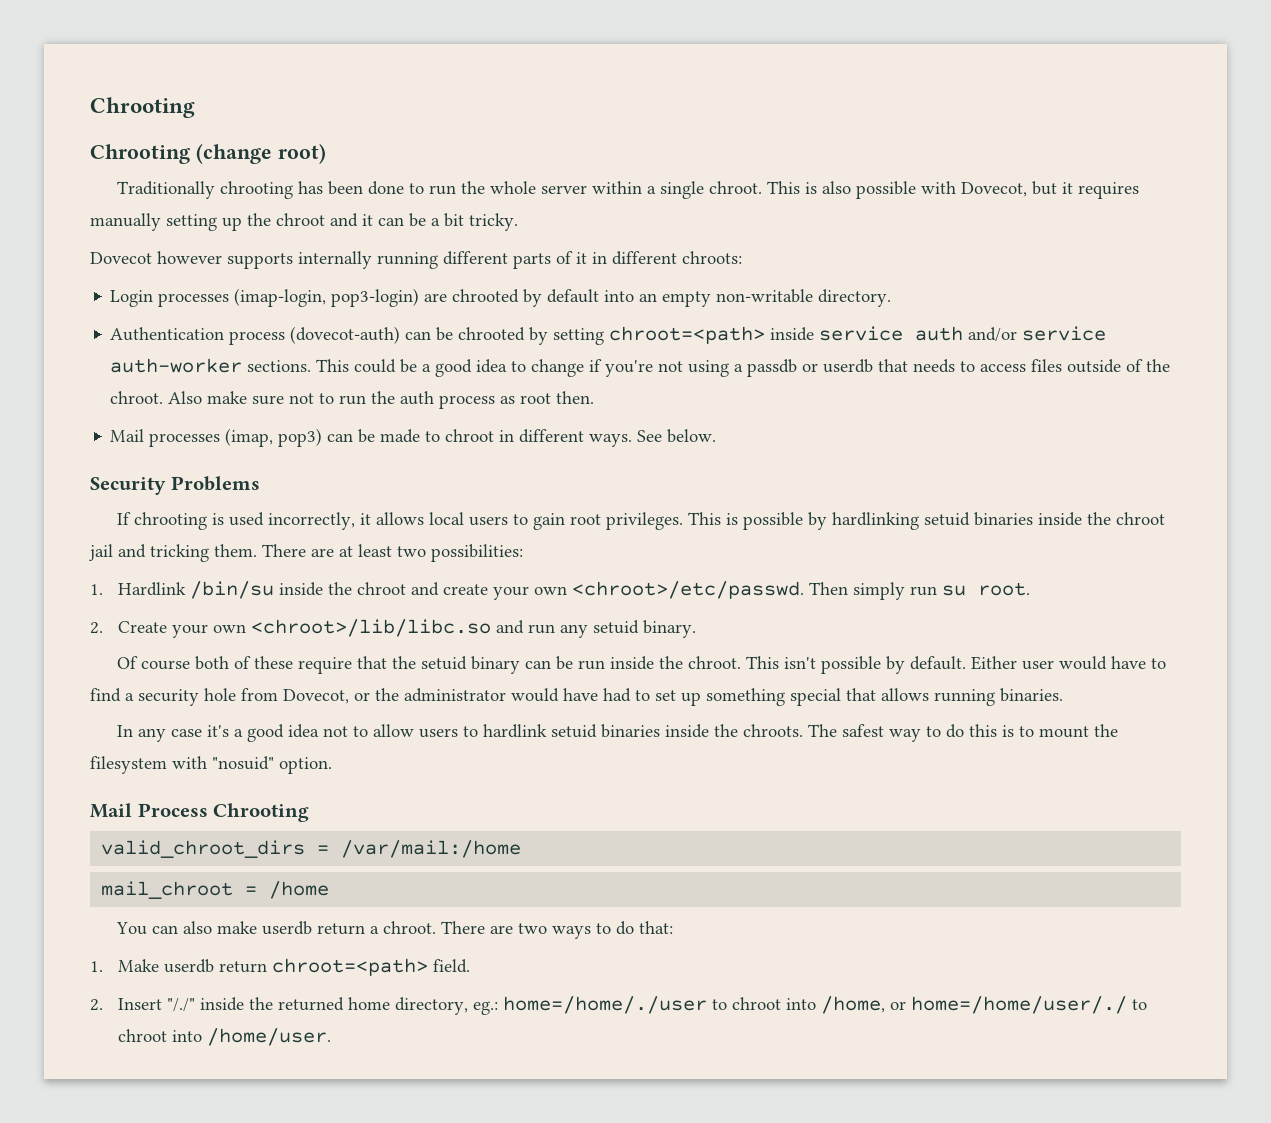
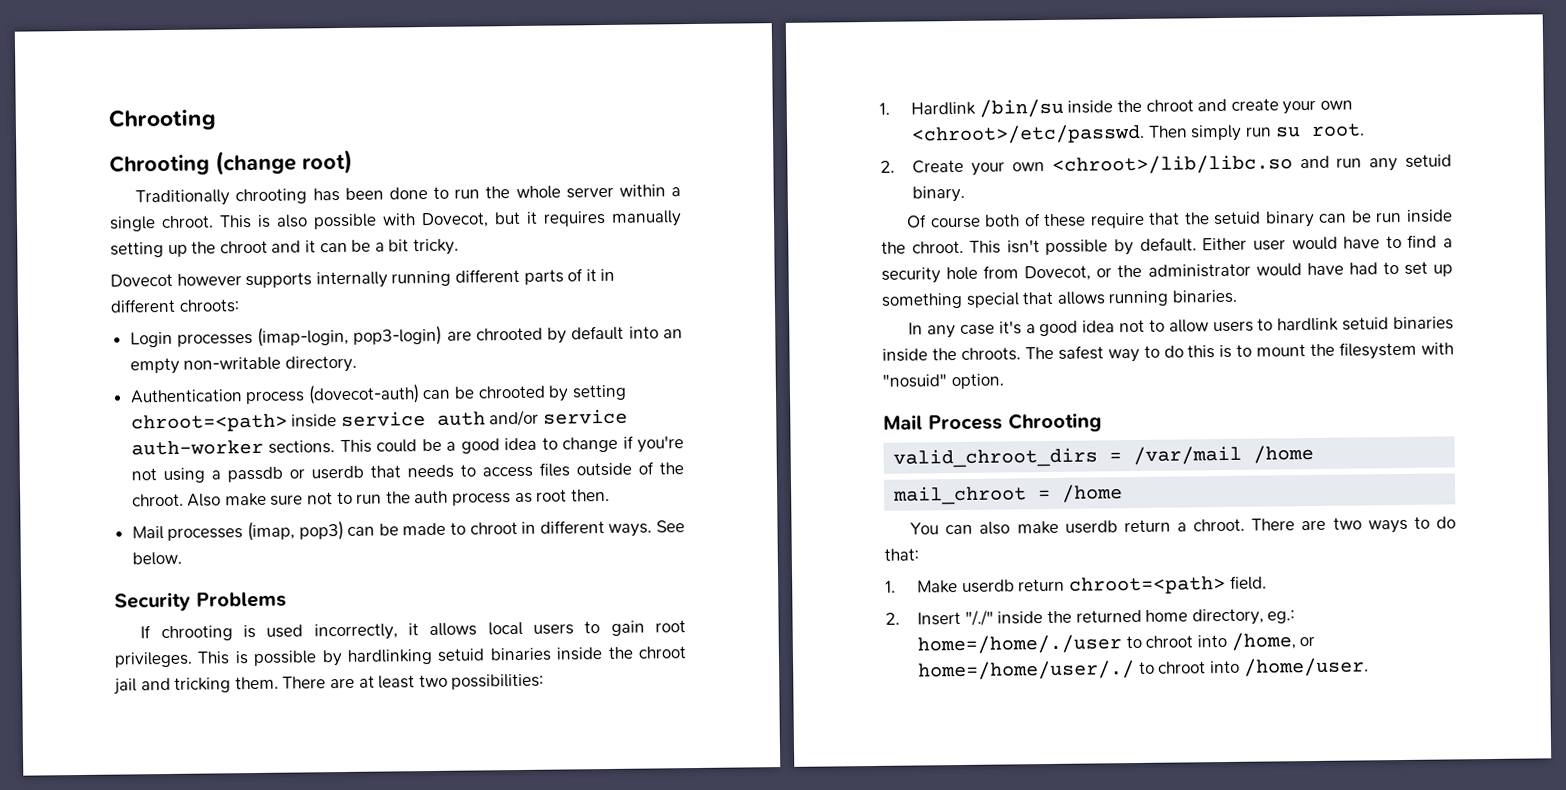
[341,840,522,858] /var/mail:/home -> [1133,444,1315,466] /var/mail /home

